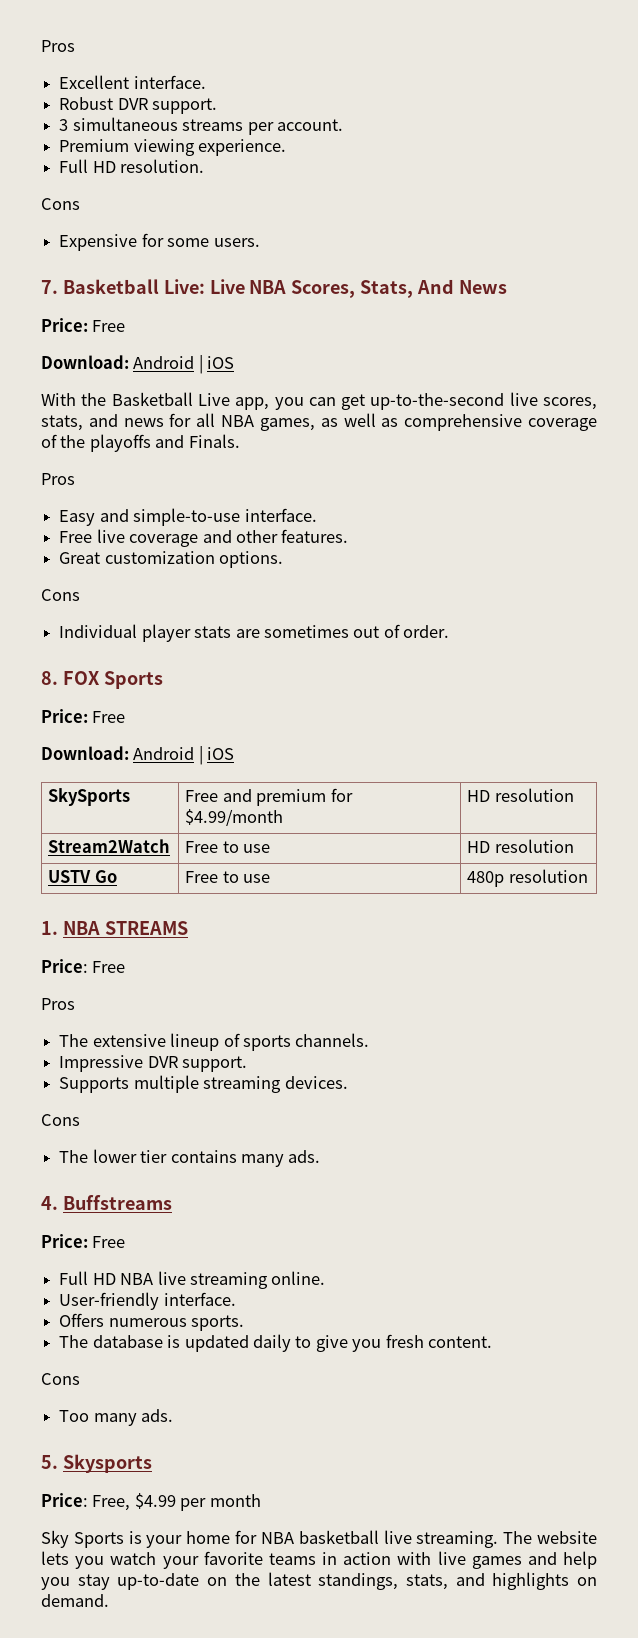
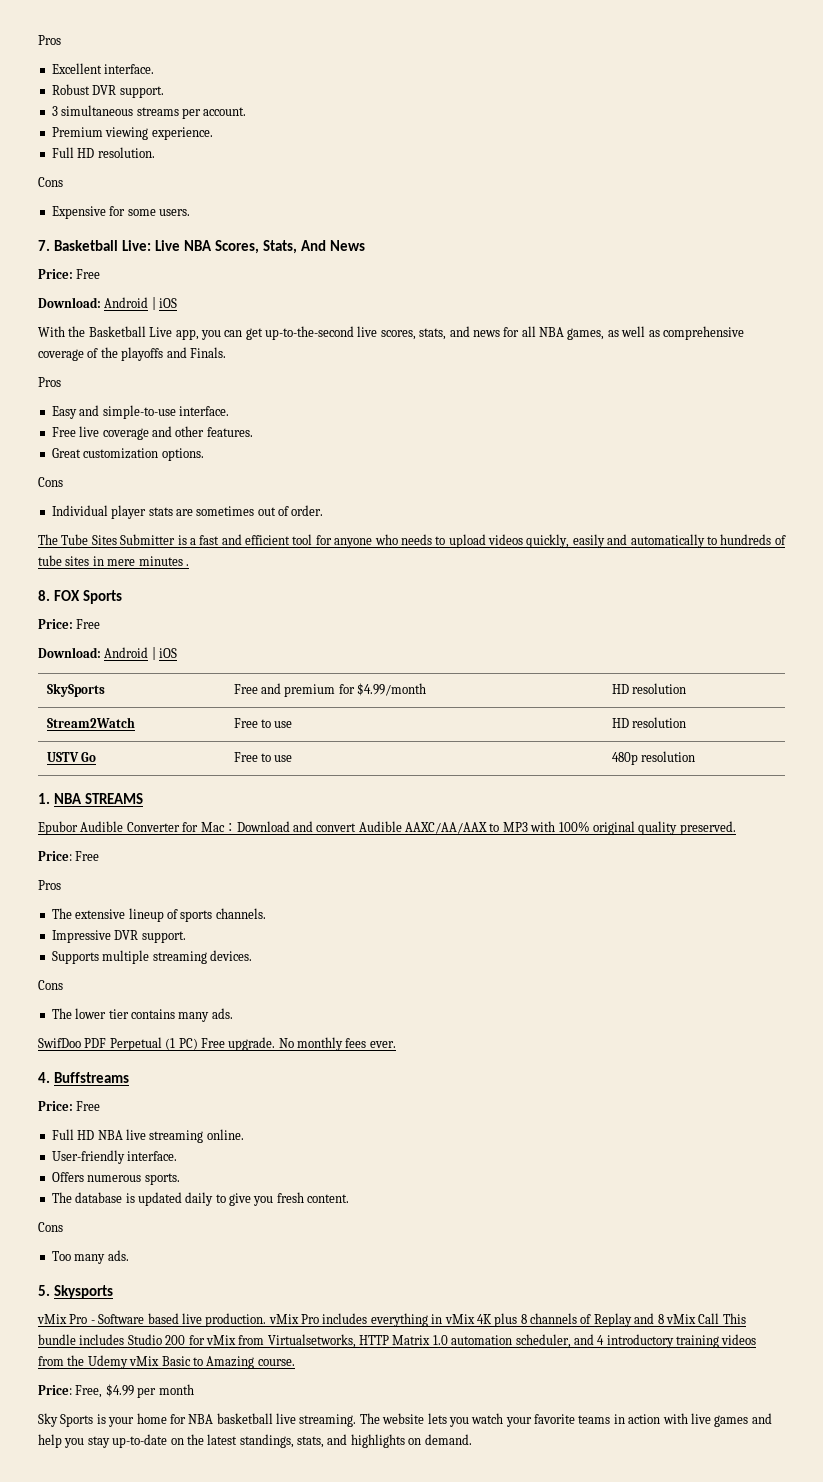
(450, 631) none -> [38,534,786,548] [38,555,189,566] // The Tube Sites Submitter is a fast and efficient tool for anyone who needs to upload videos quickly, easily and automatically to hundreds of tube sites in mere minutes .
(188, 928) none -> [38,821,736,835] // Epubor Audible Converter for Mac：Download and convert Audible AAXC/AA/AAX to MP3 with 100% original quality preserved.
(321, 1156) none -> [38,1037,396,1051] // SwifDoo PDF Perpetual (1 PC) Free upgrade. No monthly fees ever.
(152, 1463) none -> [37,1313,746,1327] [38,1334,757,1348] [38,1355,295,1369] // vMix Pro - Software based live production. vMix Pro includes everything in vMix 4K plus 8 channels of Replay and 8 vMix Call This bundle includes Studio 200 for vMix from Virtualsetworks, HTTP Matrix 1.0 automation scheduler, and 4 introductory training videos from the Udemy vMix Basic to Amazing course.

